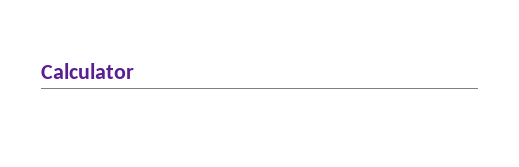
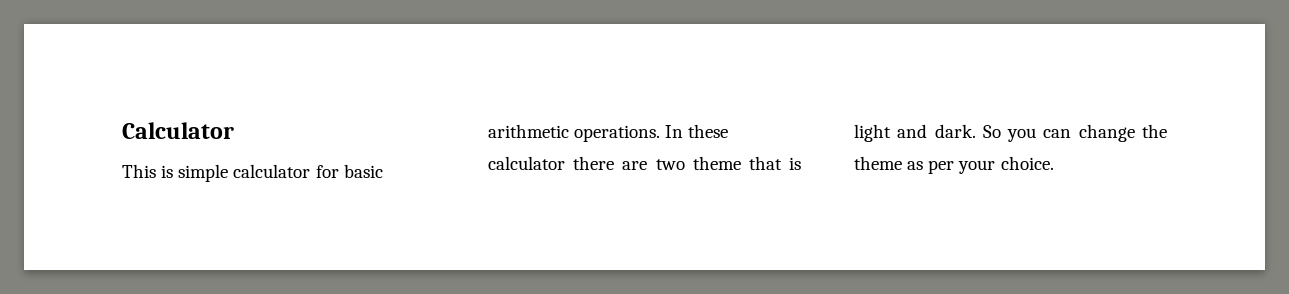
(134, 71) none -> [122,164,383,182] [488,124,729,142] [488,156,801,170] [854,124,1167,142] [854,156,1054,174] // This is simple calculator for basic arithmetic operations. In these calculator there are two theme that is light and dark. So you can change the theme as per your choice.

